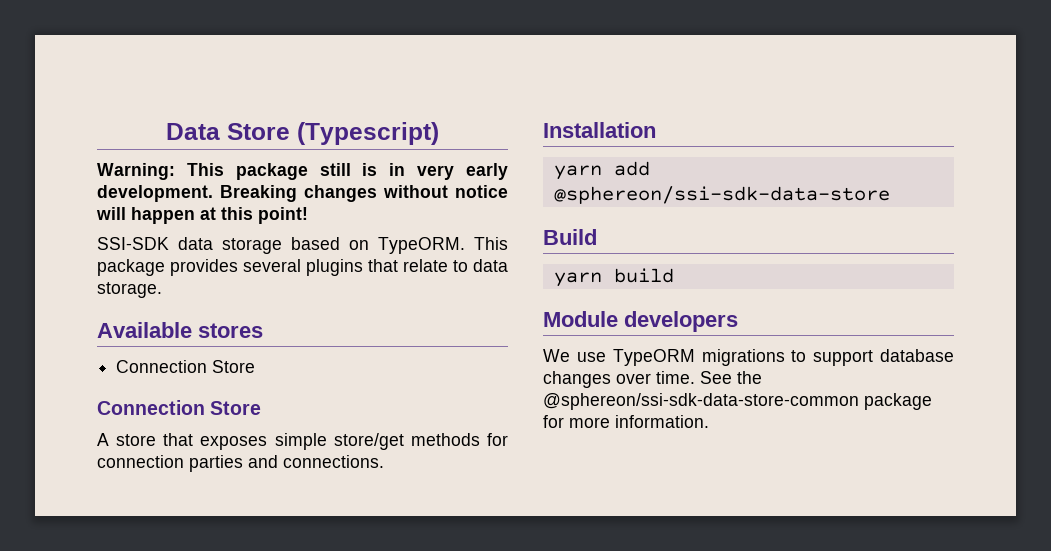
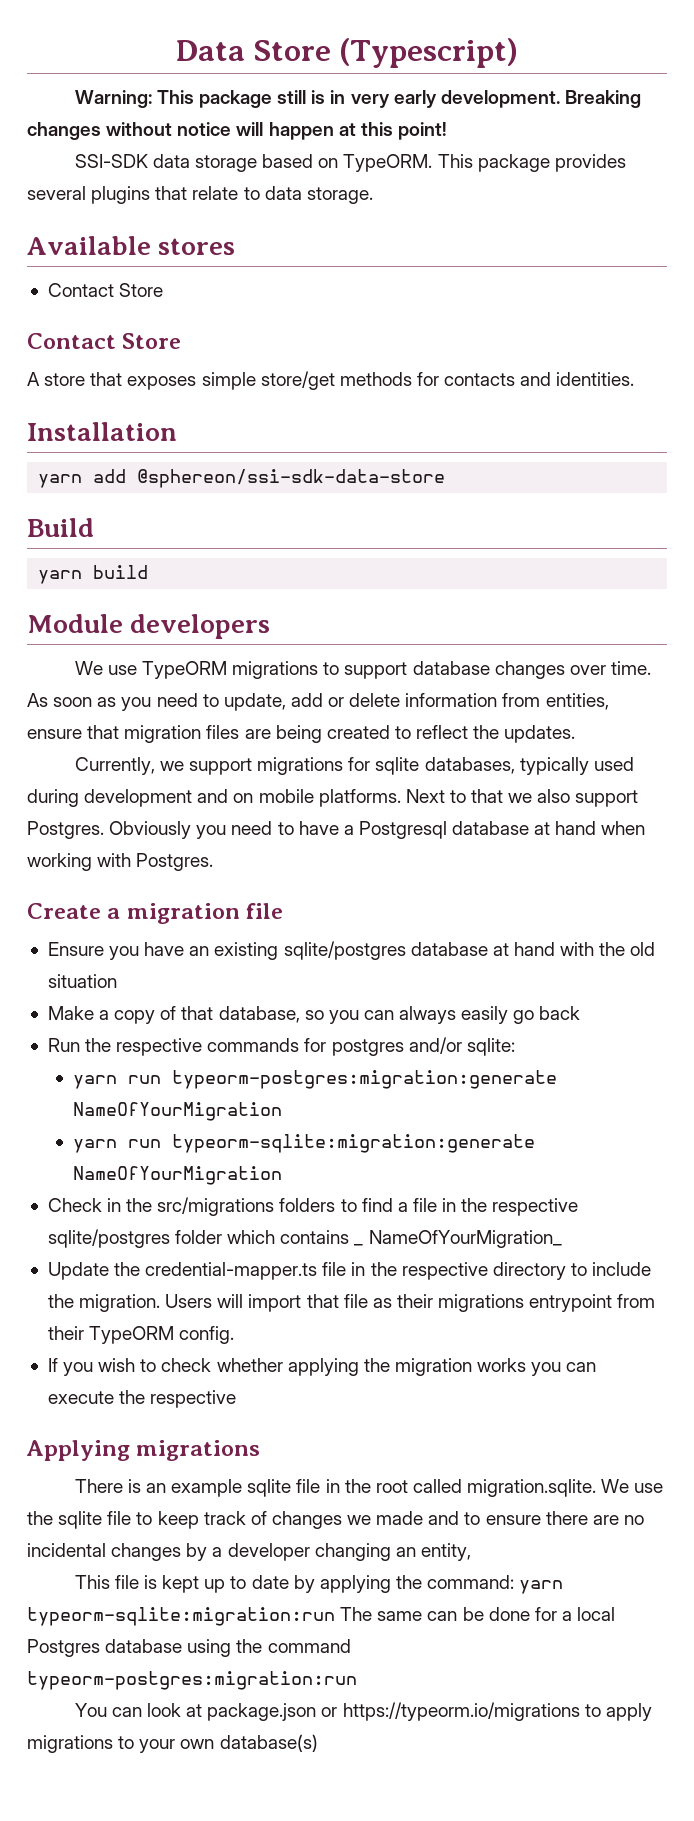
[116,360,256,373] [97,400,205,415] Connection Store // Connection -> [47,283,164,297] [27,333,116,349] Contact Store // Contact
[97,455,384,472] connection parties and connections. -> [444,372,635,386] contacts and identities.
[700,371,762,384] [543,393,932,410] [543,415,709,428] See the @sphereon/ssi-sdk-data-store-common package for more information. -> [27,693,609,711] [27,725,576,743] [74,757,634,775] [27,789,639,807] [27,821,646,839] [27,853,214,871] [27,903,284,924] [47,941,656,960] [47,974,117,988] [47,1006,581,1024] [47,1037,515,1056] [72,1070,557,1089] [72,1102,282,1121] [72,1134,535,1153] [72,1166,282,1185] [47,1197,579,1216] [47,1229,350,1248] [354,1230,562,1248] [47,1262,652,1280] [47,1294,656,1312] [47,1326,235,1344] [47,1358,597,1376] [47,1390,237,1408] [26,1440,261,1461] [74,1479,664,1497] [27,1511,644,1529] [27,1543,471,1561] [74,1575,564,1594] [27,1607,616,1626] [27,1639,351,1657] [27,1671,357,1690] [74,1702,652,1721] [27,1734,318,1753] As soon as you need to update, add or delete information from entities, ensure that migration files are being created to reflect the updates. // Currently, we support migrations for sqlite databases, typically used during development and on mobile platforms. Next to that we also support Postgres. Obviously you need to have a Postgresql database at hand when working with Postgres. // Create a migration file // Ensure you have an existing sqlite/postgres database at hand with the old situation // Make a copy of that database, so you can always easily go back // Run the respective commands for postgres and/or sqlite: // yarn run typeorm-postgres:migration:generate NameOfYourMigration // yarn run typeorm-sqlite:migration:generate NameOfYourMigration // Check in the src/migrations folders to find a file in the respective sqlite/postgres folder which contains _ NameOfYourMigration_ // Update the credential-mapper.ts file in the respective directory to include the migration. Users will import that file as their migrations entrypoint from their TypeORM config. // If you wish to check whether applying the migration works you can execute the respective // Applying migrations // There is an example sqlite file in the root called migration.sqlite. We use the sqlite file to keep track of changes we made and to ensure there are no incidental changes by a developer changing an entity, // This file is kept up to date by applying the command: yarn typeorm-sqlite:migration:run The same can be done for a local Postgres database using the command typeorm-postgres:migration:run // You can look at package.json or https://typeorm.io/migrations to apply migrations to your own database(s)

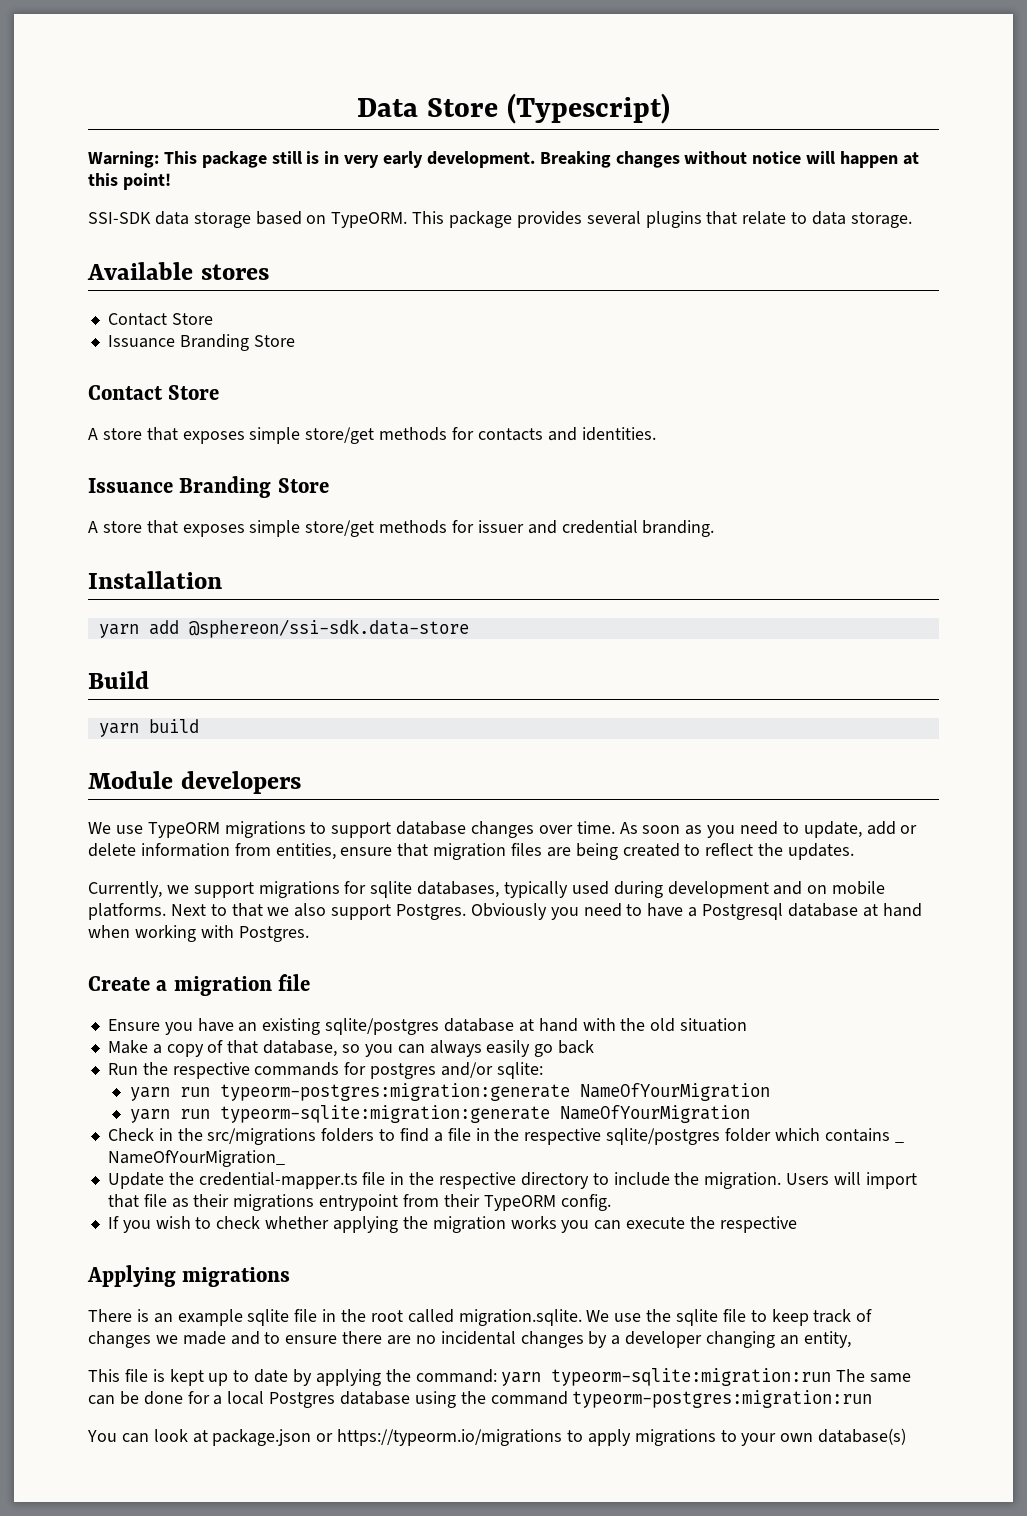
(164, 290) none -> [107,334,295,351] // Issuance Branding Store
(635, 379) none -> [88,476,329,498] [88,520,715,537] // Issuance Branding Store // A store that exposes simple store/get methods for issuer and credential branding.
[137,469,446,488] @sphereon/ssi-sdk-data-store -> [188,619,469,638] @sphereon/ssi-sdk.data-store

